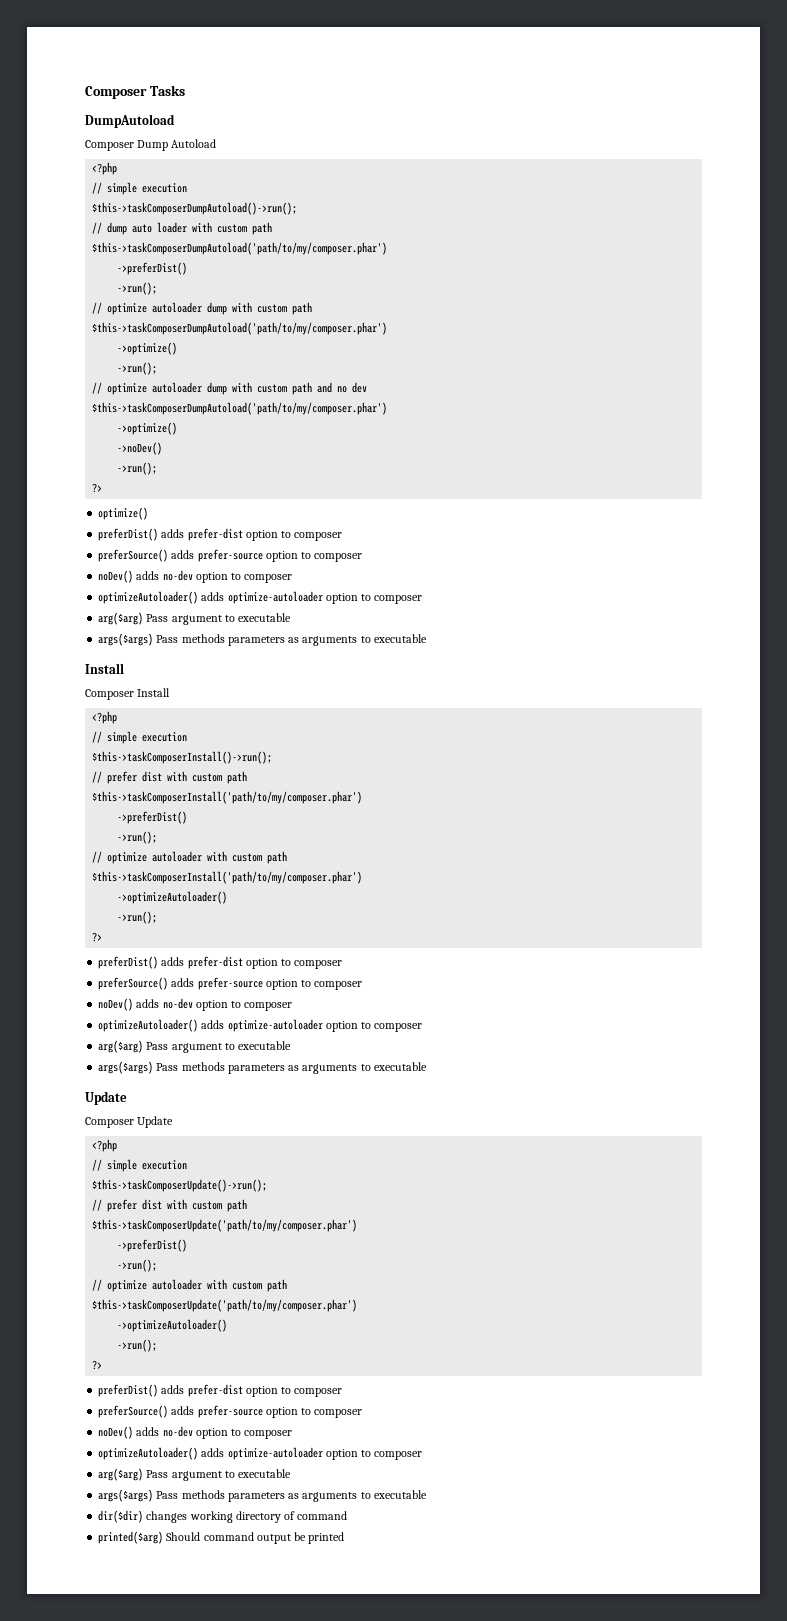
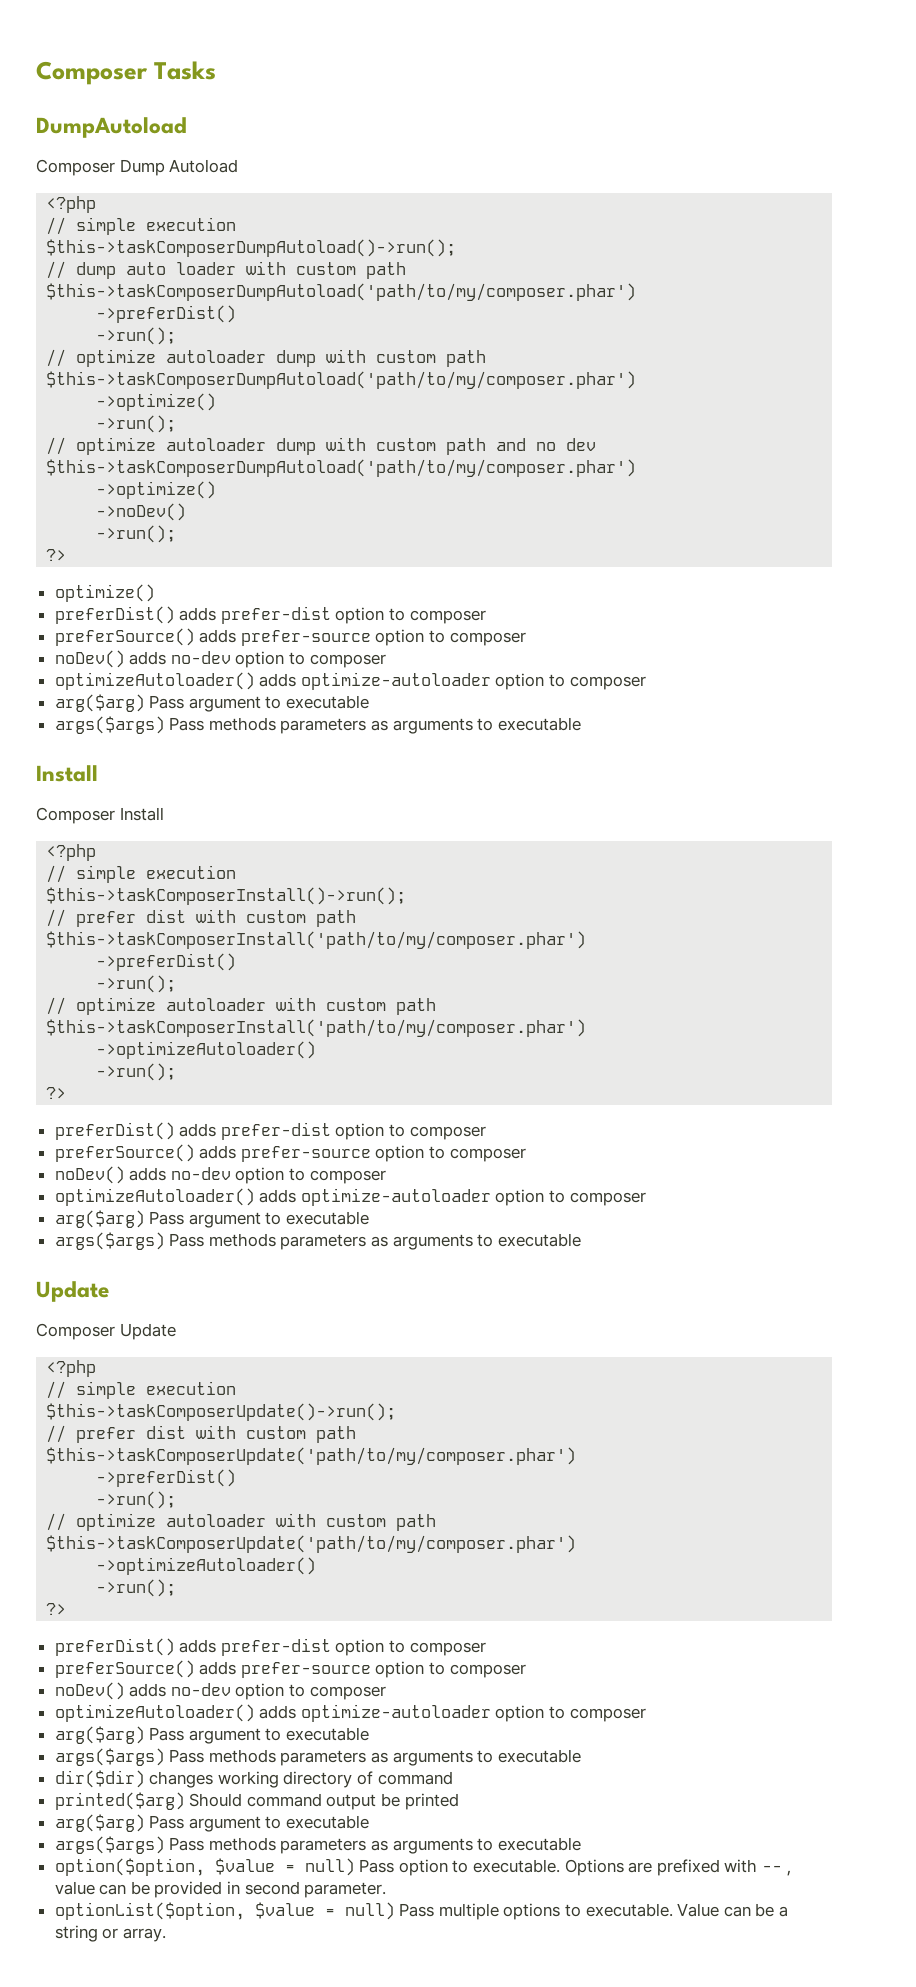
(345, 1538) none -> [54,1814,370,1832] [54,1836,581,1854] [54,1858,791,1876] [54,1881,387,1898] [54,1902,789,1920] [54,1925,166,1942] // arg($arg) Pass argument to executable // args($args) Pass methods parameters as arguments to executable // option($option, $value = null) Pass option to executable. Options are prefixed with -- , value can be provided in second parameter. // optionList($option, $value = null) Pass multiple options to executable. Value can be a string or array.

